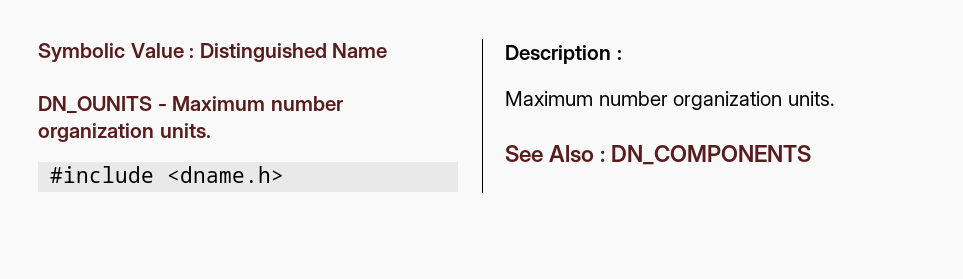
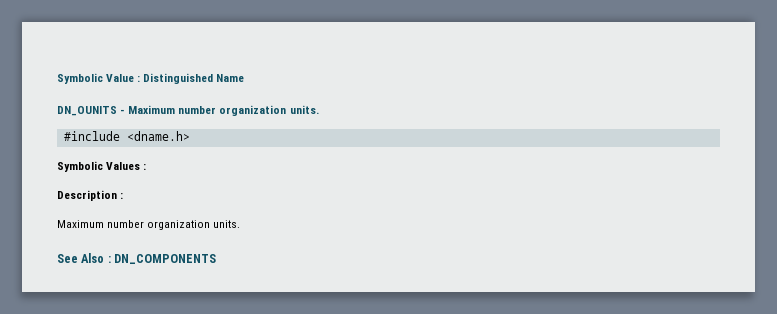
(285, 174) none -> [57,161,147,172] // Symbolic Values :

